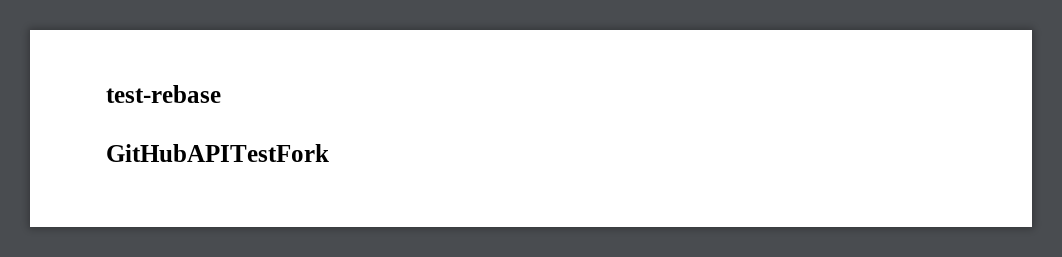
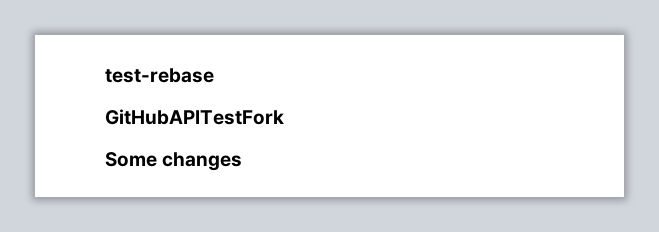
(329, 153) none -> [105,152,243,171] // Some changes

